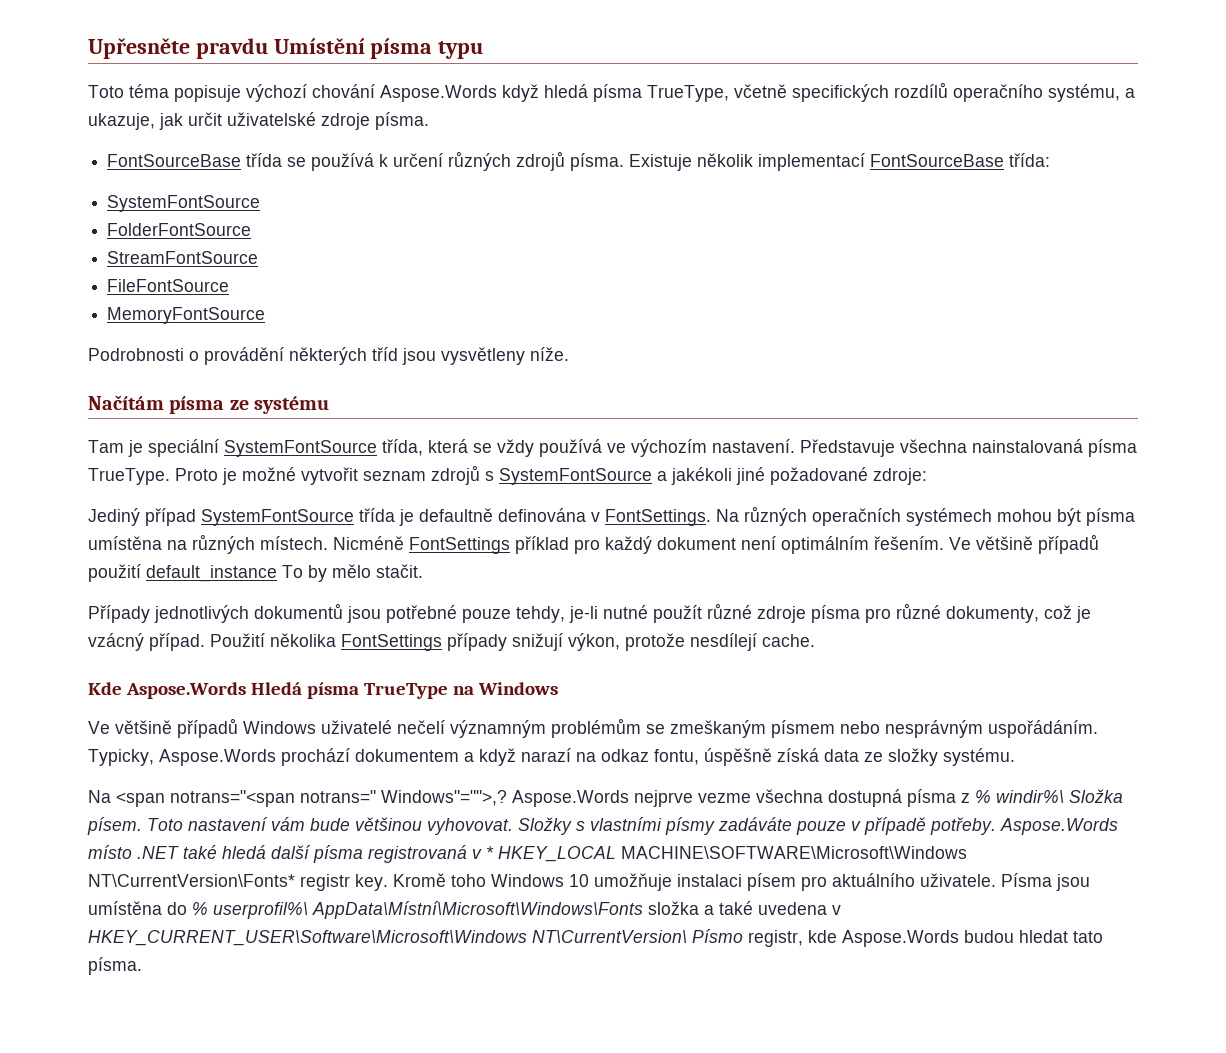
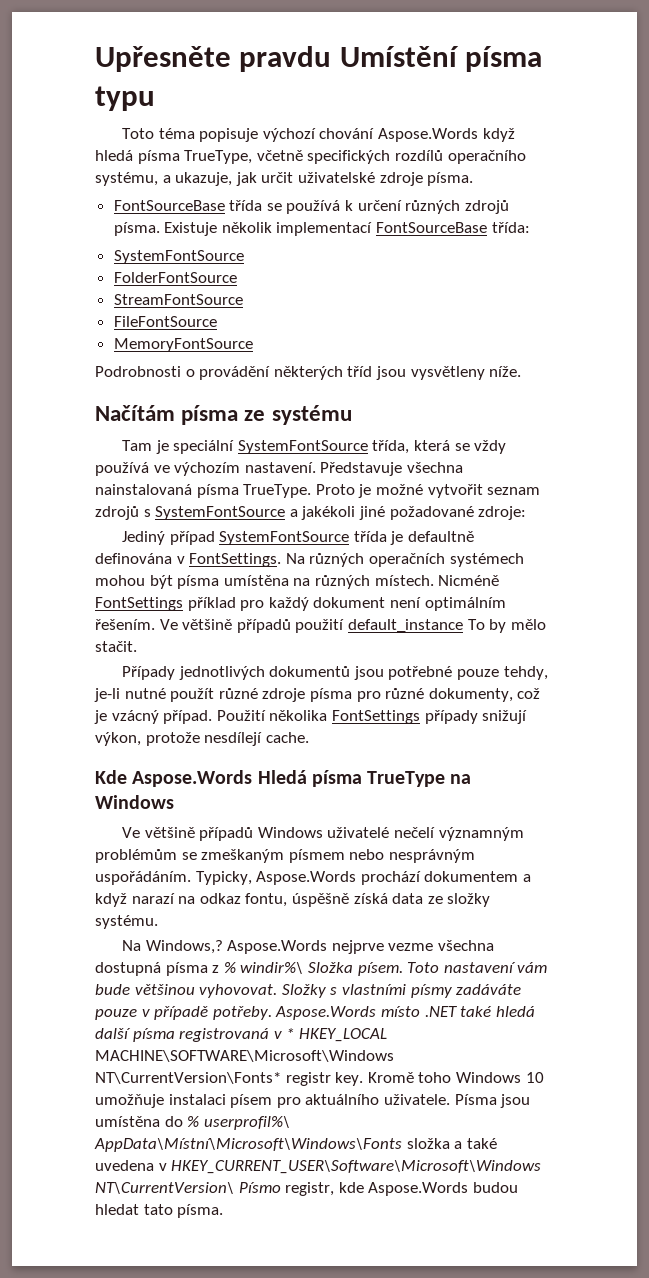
[116,790,507,807] <span notrans="<span notrans=" Windows"="">,? -> [145,940,223,954] Windows,?

